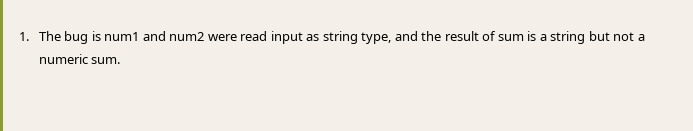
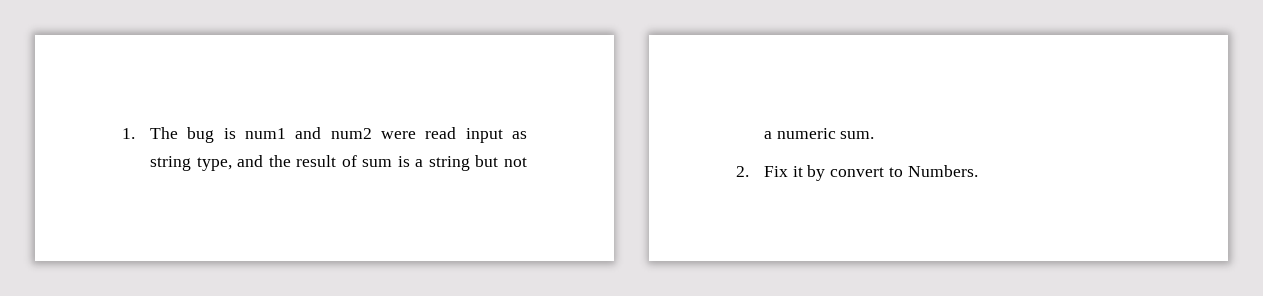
(121, 60) none -> [736,165,978,181] // 2. Fix it by convert to Numbers.

